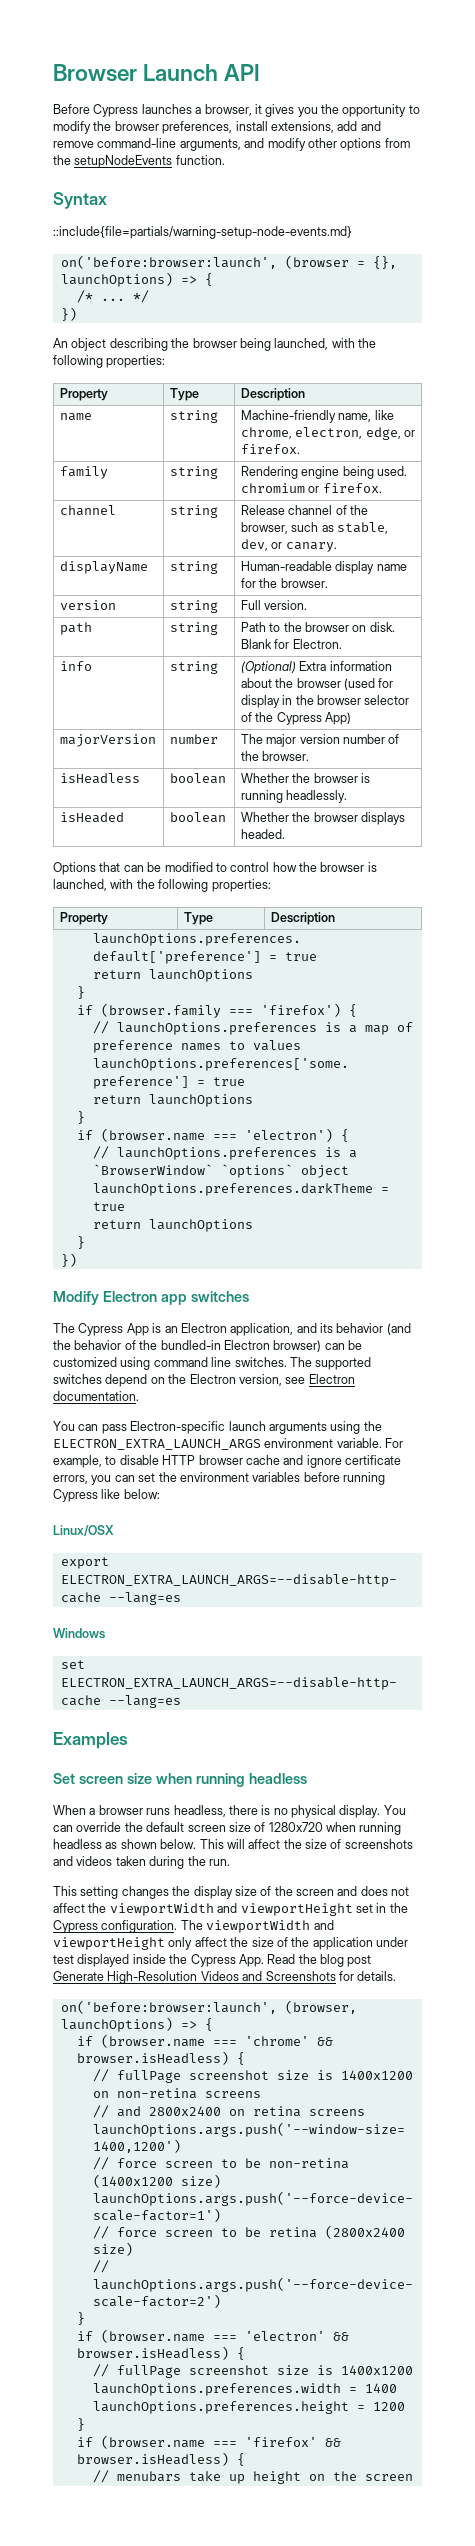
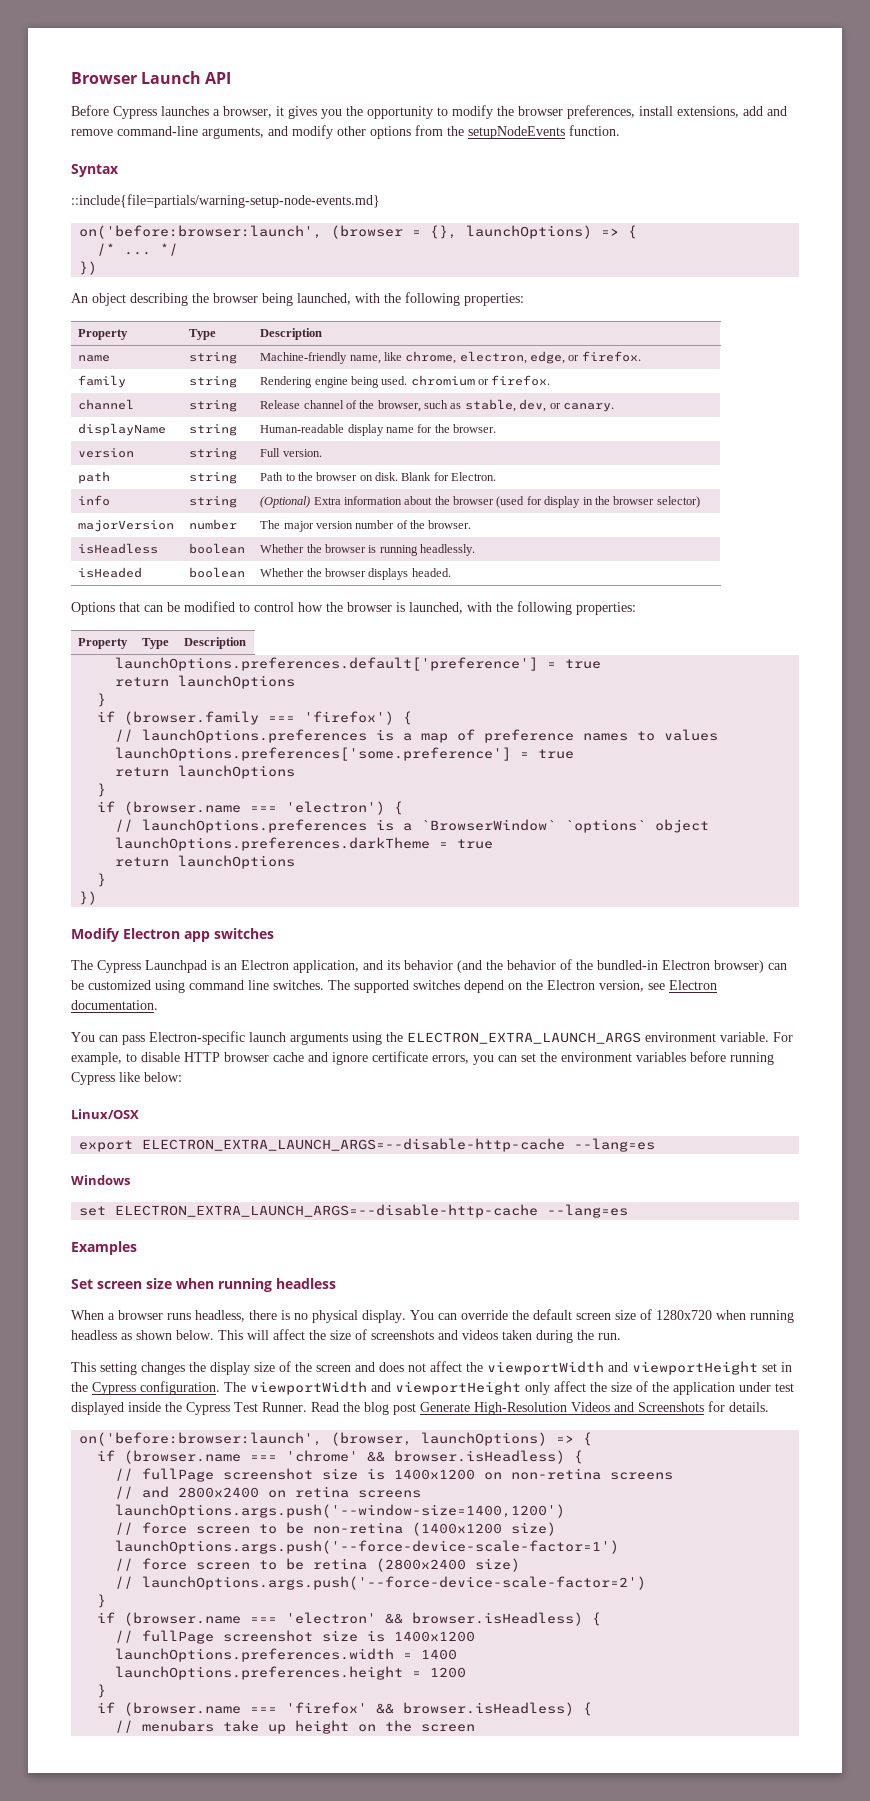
[364,695,410,705] [240,712,351,725] selector of the Cypress App) -> [656,496,700,508] selector)
[126,1323,149,1336] App -> [145,960,207,973] Launchpad
[238,1954,264,1967] App. -> [234,1402,307,1412] Test Runner.

